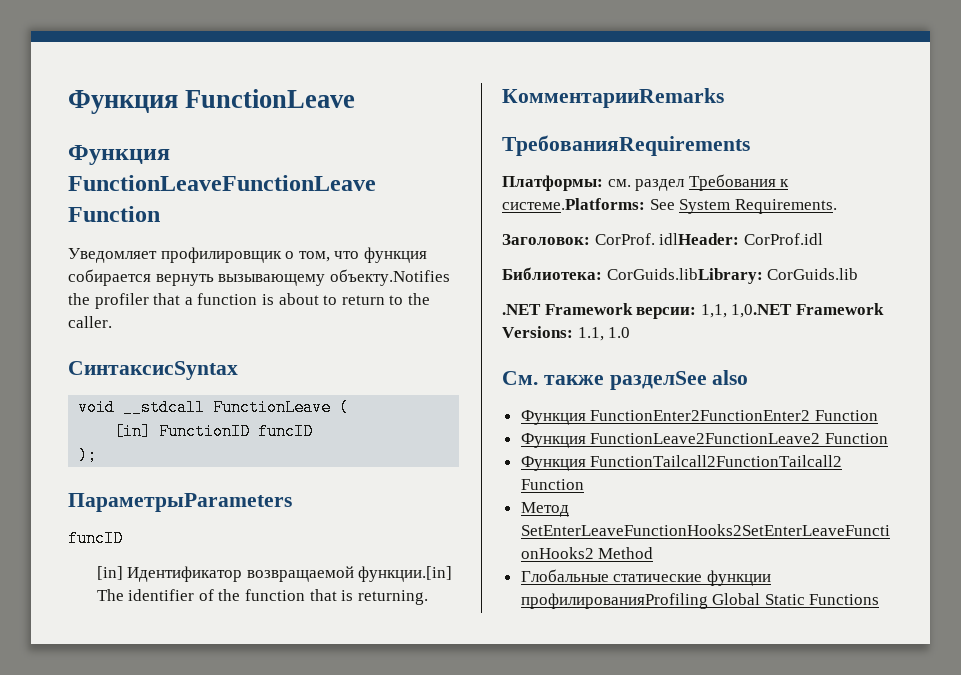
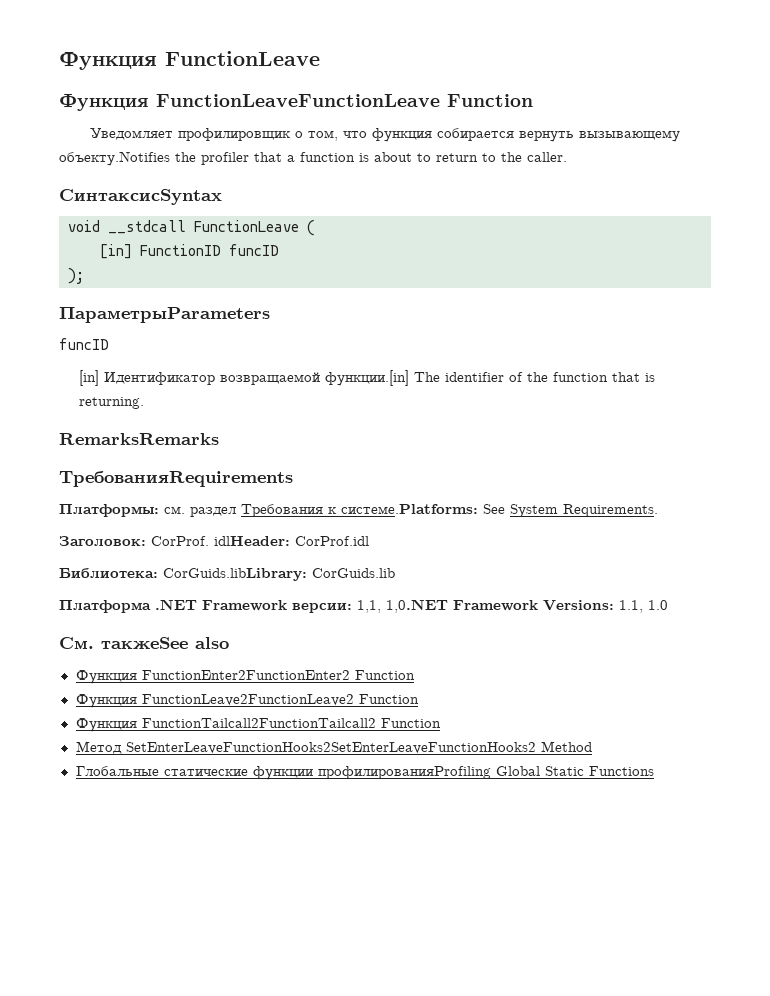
[502,88,724,108] КомментарииRemarks -> [59,433,219,445] RemarksRemarks
(859, 274) none -> [59,600,151,613] Платформа
[543,371,707,390] также разделSee -> [101,637,188,649] такжеSee

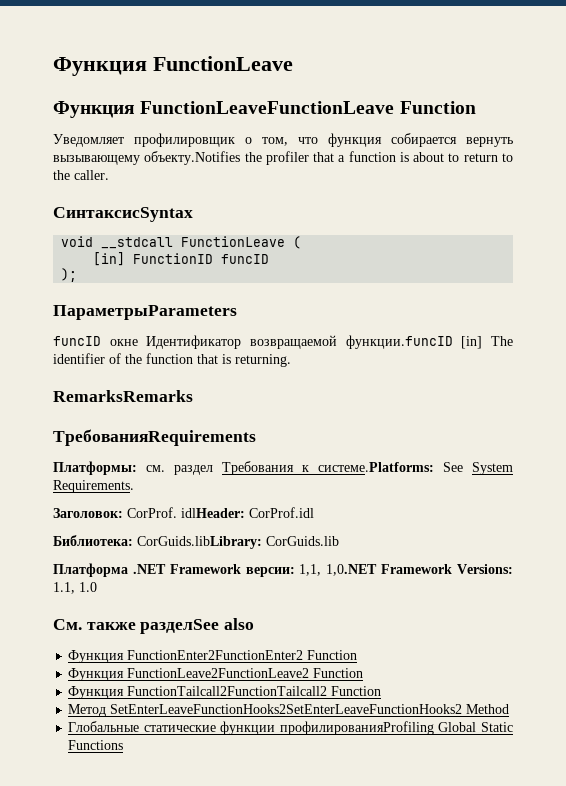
[79,370,100,386] // [in] -> [109,339,138,346] окне
[325,370,410,386] функции.[in] -> [345,335,483,349] функции.funcID [in]
[101,637,188,649] такжеSee -> [86,619,220,634] также разделSee

